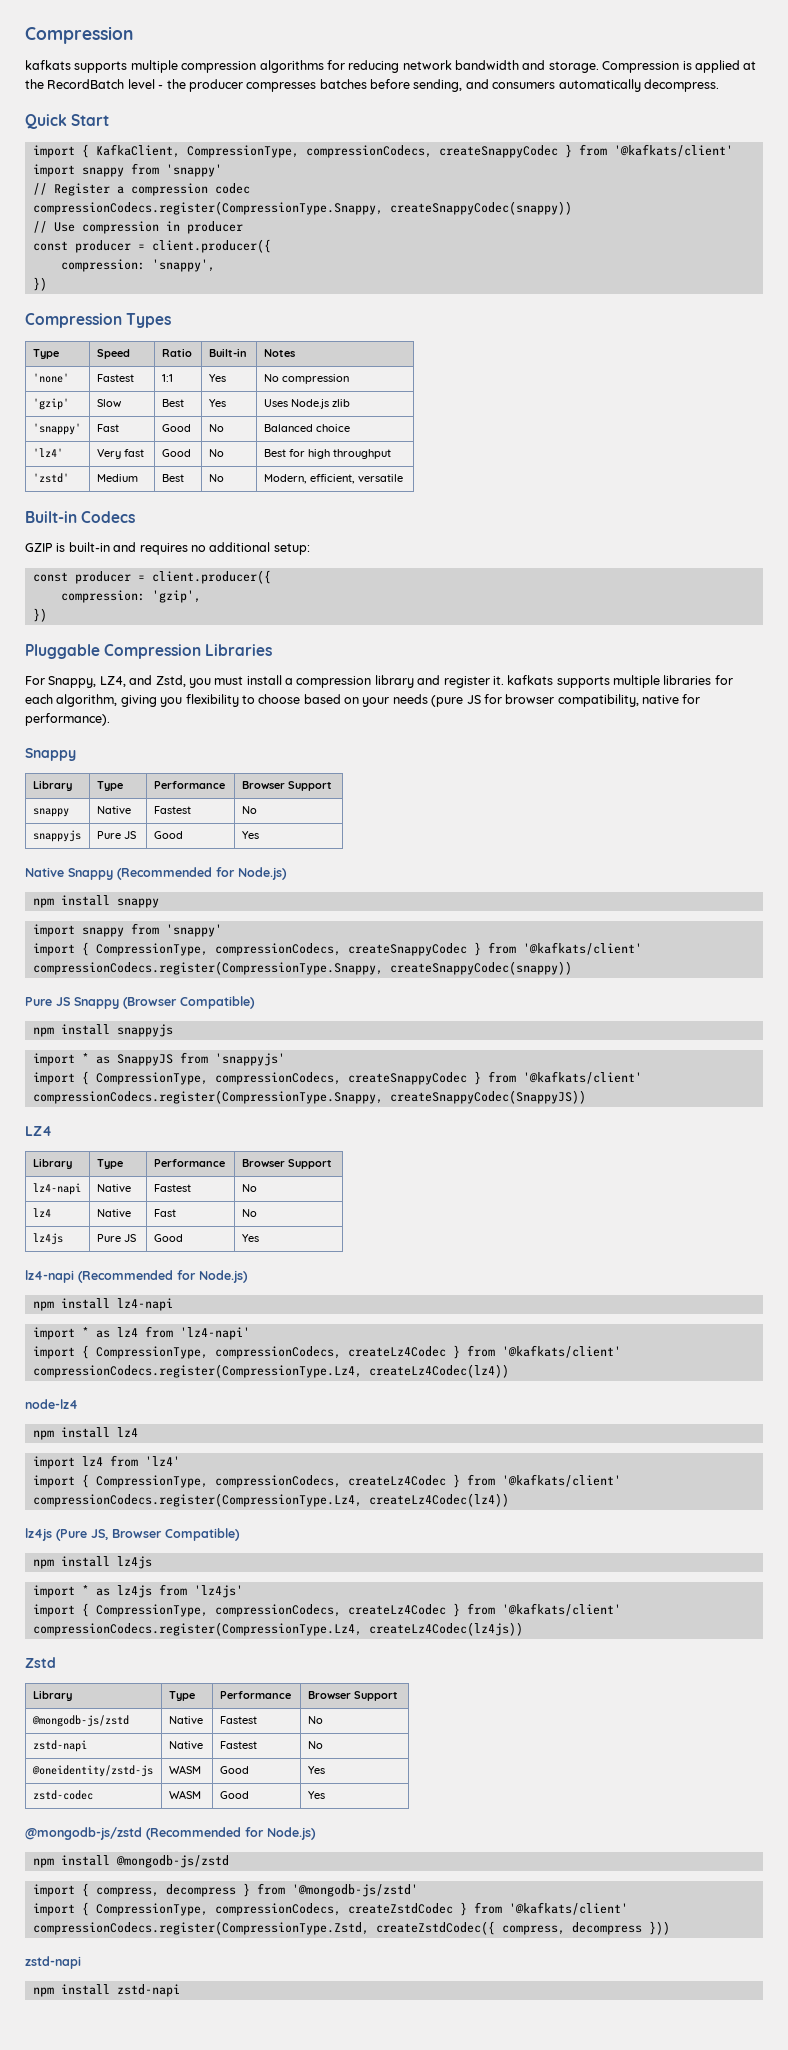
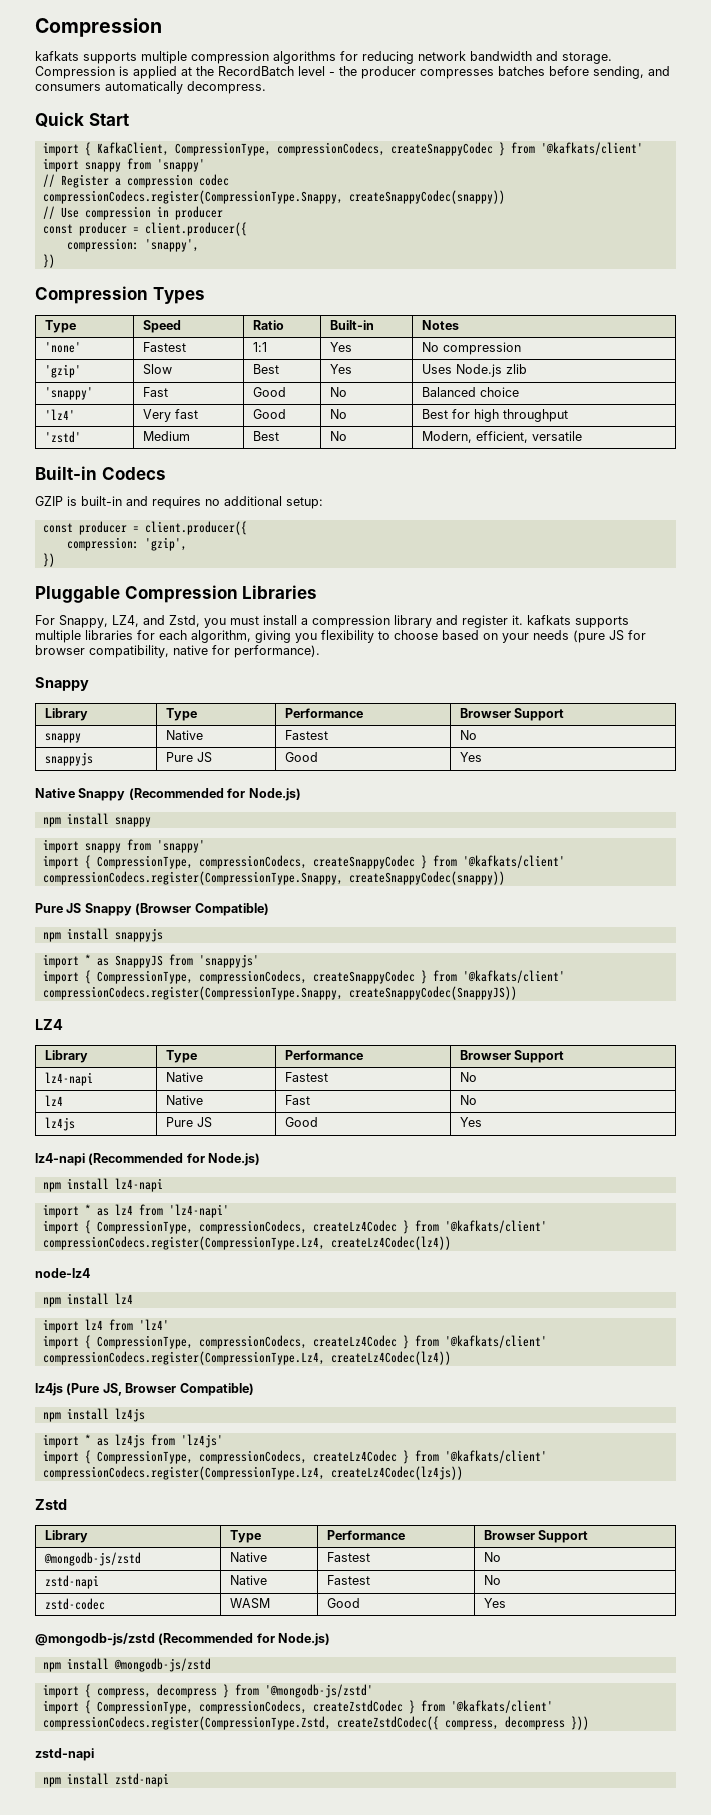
[31,1765,153,1777] [168,1765,201,1774] [219,1766,249,1774] [307,1766,325,1774] // @oneidentity/zstd-js | WASM | Good | Yes -> (501, 1580) none

